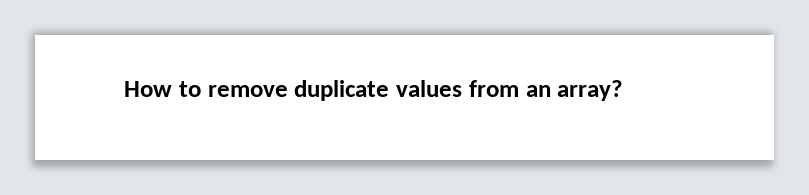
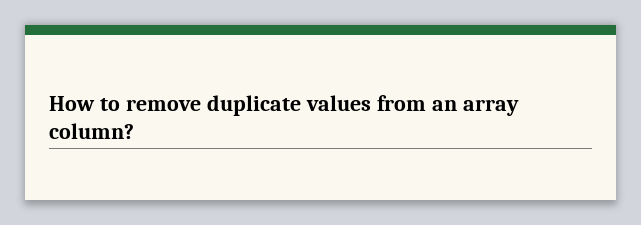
[557,80,624,101] array? -> [462,99,519,116] [49,123,134,139] array column?

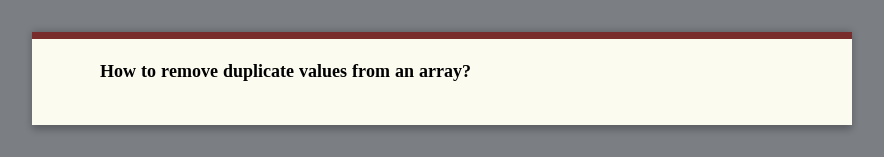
[462,99,519,116] [49,123,134,139] array column? -> [419,65,471,81] array?

